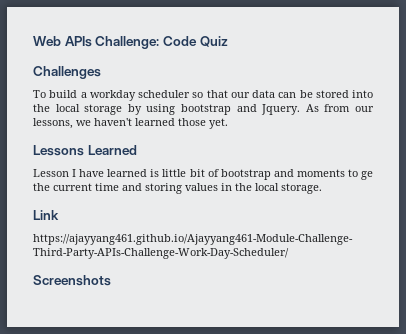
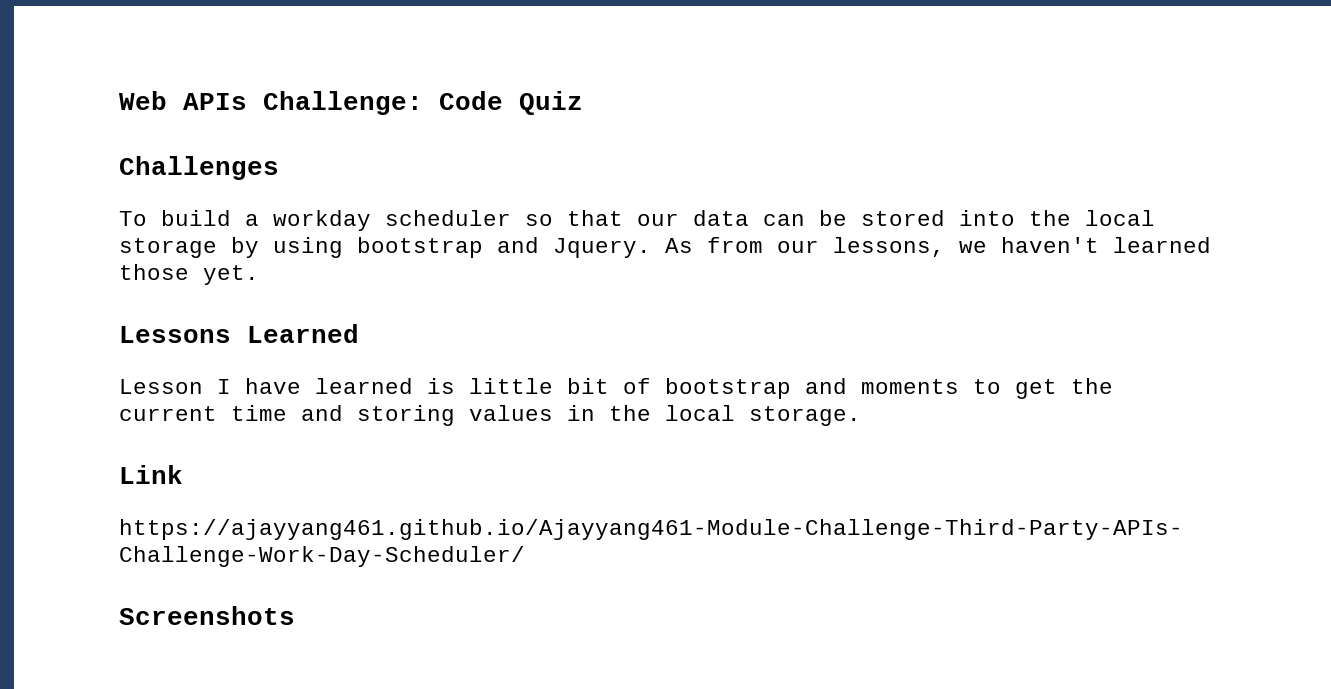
[360,171,373,180] ge -> [1015,379,1057,399] get

